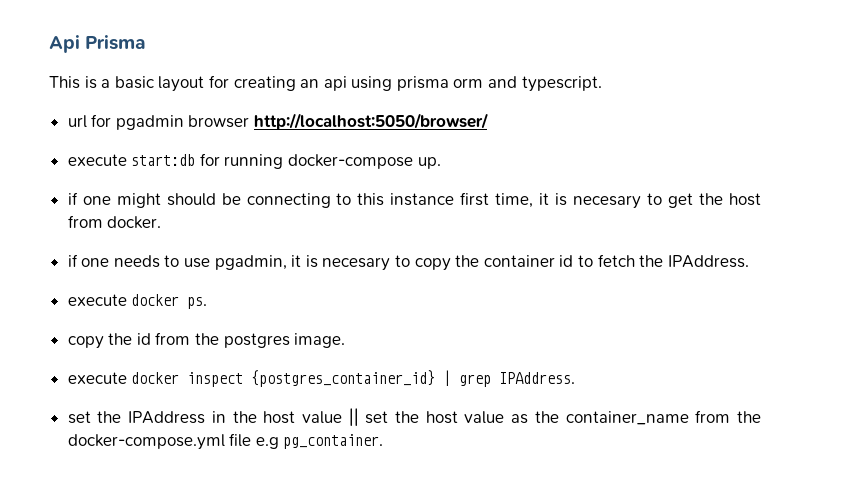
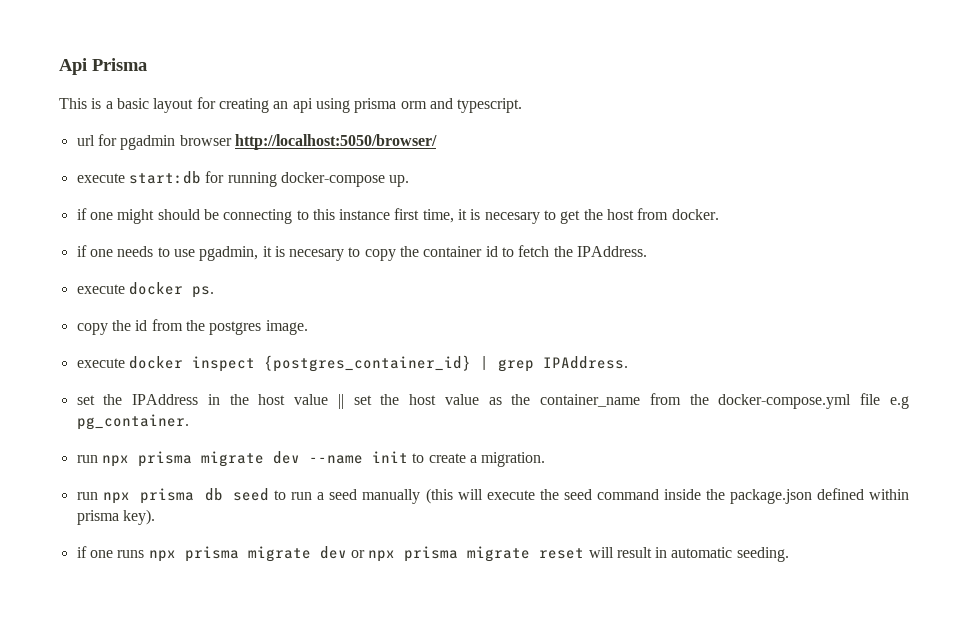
(384, 441) none -> [76,451,546,467] [76,488,909,504] [76,509,155,525] [76,546,789,562] // run npx prisma migrate dev --name init to create a migration. // run npx prisma db seed to run a seed manually (this will execute the seed command inside the package.json defined within prisma key). // if one runs npx prisma migrate dev or npx prisma migrate reset will result in automatic seeding.

